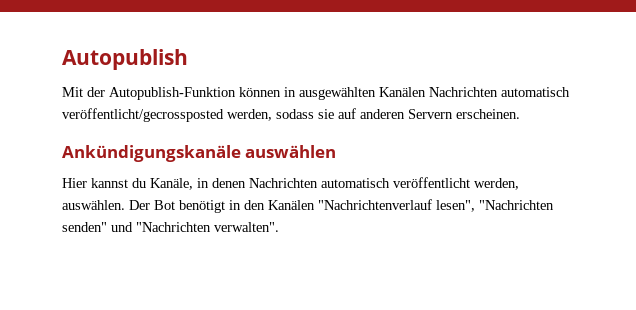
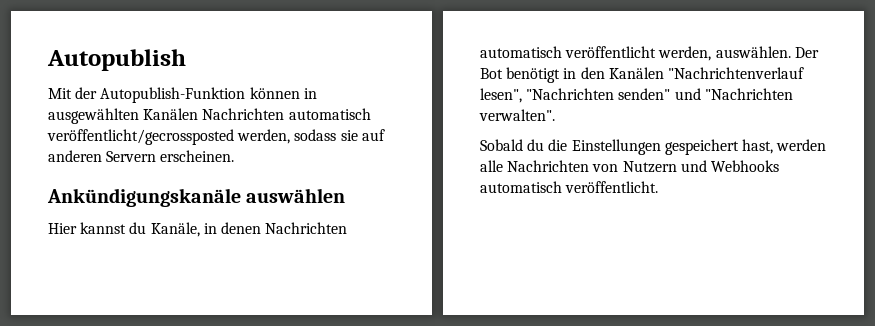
(279, 227) none -> [480,139,827,155] [480,160,779,173] [480,181,659,193] // Sobald du die Einstellungen gespeichert hast, werden alle Nachrichten von Nutzern und Webhooks automatisch veröffentlicht.

